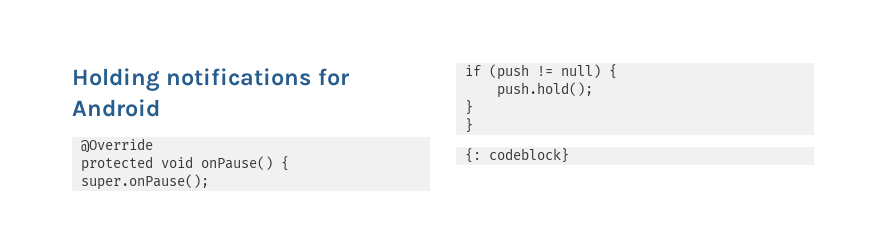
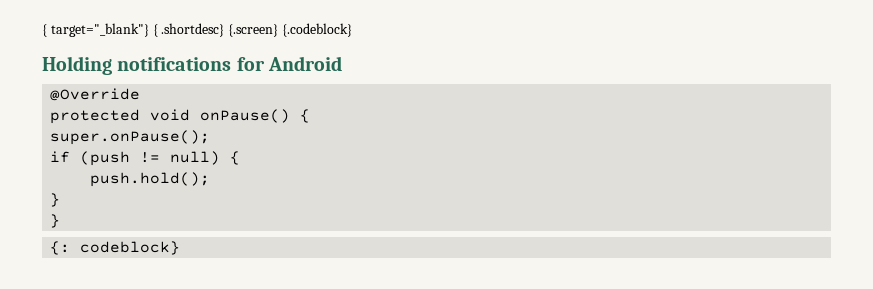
(72, 79) none -> [42,23,352,37] { target="_blank"} { .shortdesc} {.screen} {.codeblock} //

